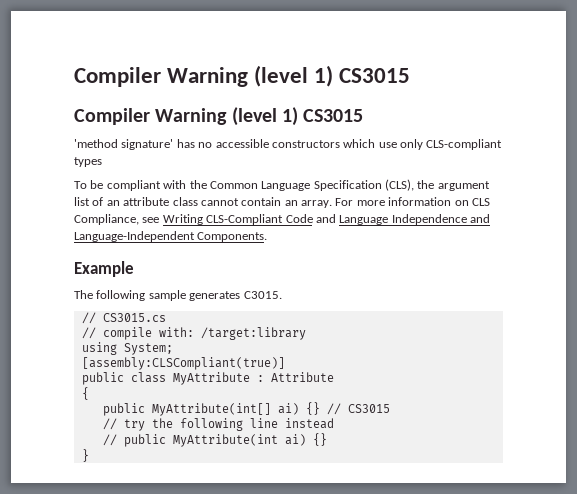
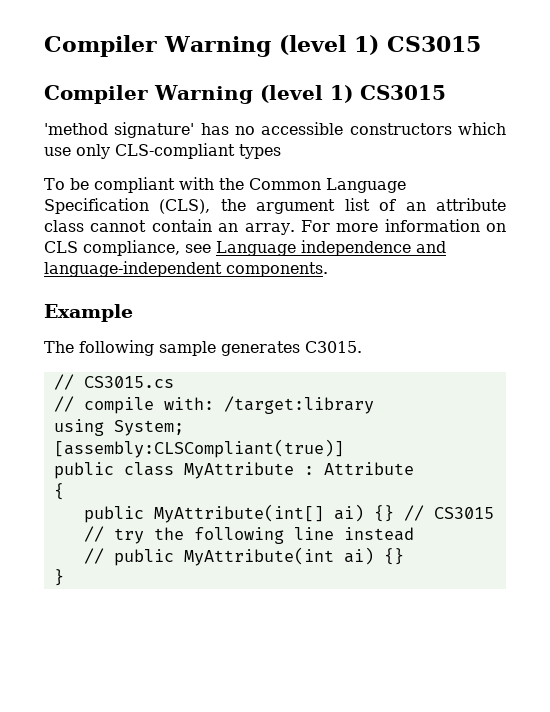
[74,214,490,225] [74,231,268,242] Compliance, see Writing CLS-Compliant Code and Language Independence and Language-Independent Components. -> [83,240,446,256] [44,261,328,277] compliance, see Language independence and language-independent components.

